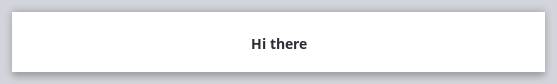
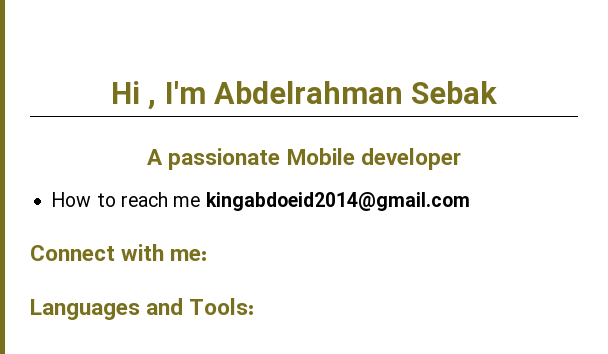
[270,38,307,49] there -> [148,81,497,110] [147,148,461,170] [51,192,470,211] [30,244,208,261] [30,298,255,320] , I'm Abdelrahman Sebak // A passionate Mobile developer // How to reach me kingabdoeid2014@gmail.com // Connect with me: // Languages and Tools:

